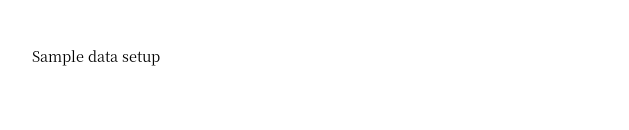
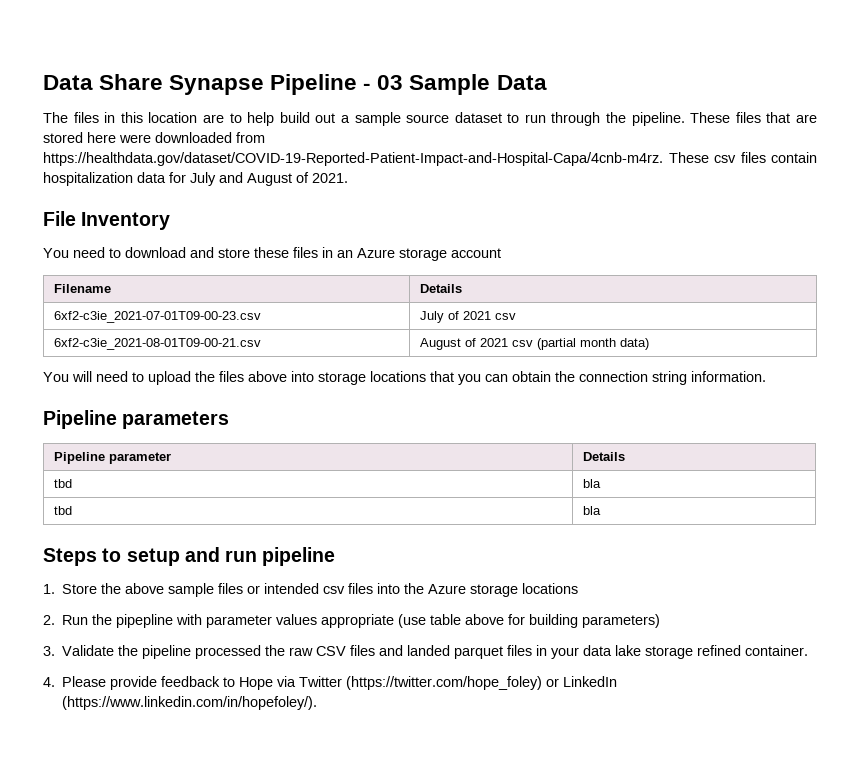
[32,50,160,66] Sample data setup -> [43,74,547,95] [43,112,817,126] [43,132,265,143] [43,152,817,166] [43,172,348,186] [43,211,171,230] [43,247,501,261] [53,284,111,293] [419,284,462,293] [53,311,261,323] [419,311,516,323] [53,338,261,350] [419,338,649,350] [43,371,766,385] [43,410,230,429] [53,452,171,464] [582,452,625,461] [53,479,72,488] [582,479,601,488] [53,506,72,515] [582,506,601,515] [43,547,336,566] [43,583,579,597] [43,614,661,628] [43,645,809,659] [43,676,618,690] [62,696,318,710] Data Share Synapse Pipeline - 03 Sample Data // The files in this location are to help build out a sample source dataset to run through the pipeline. These files that are stored here were downloaded from https://healthdata.gov/dataset/COVID-19-Reported-Patient-Impact-and-Hospital-Capa/4cnb-m4rz. These csv files contain hospitalization data for July and August of 2021. // File Inventory // You need to download and store these files in an Azure storage account // Filename | Details // 6xf2-c3ie_2021-07-01T09-00-23.csv | July of 2021 csv // 6xf2-c3ie_2021-08-01T09-00-21.csv | August of 2021 csv (partial month data) // You will need to upload the files above into storage locations that you can obtain the connection string information. // Pipeline parameters // Pipeline parameter | Details // tbd | bla // tbd | bla // Steps to setup and run pipeline // 1. Store the above sample files or intended csv files into the Azure storage locations // 2. Run the pipepline with parameter values appropriate (use table above for building parameters) // 3. Validate the pipeline processed the raw CSV files and landed parquet files in your data lake storage refined container. // 4. Please provide feedback to Hope via Twitter (https://twitter.com/hope_foley) or LinkedIn (https://www.linkedin.com/in/hopefoley/).

